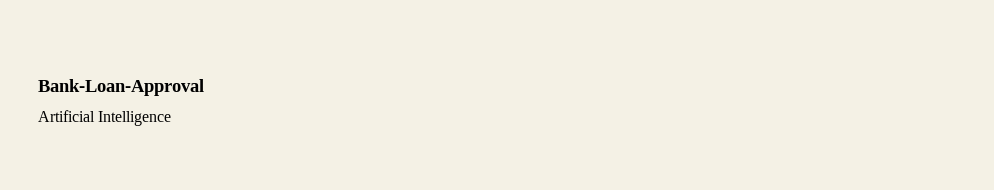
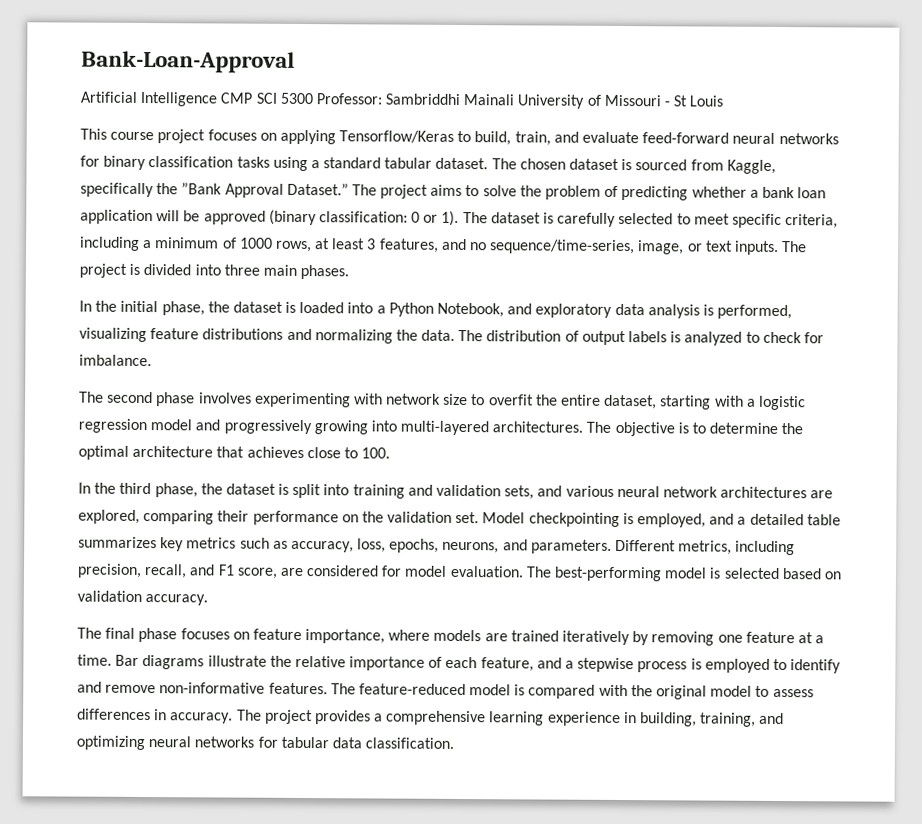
(172, 118) none -> [220,92,724,109] [80,128,839,146] [80,155,776,174] [80,182,827,201] [80,209,839,229] [80,236,808,255] [79,263,350,280] [79,300,793,320] [79,327,824,346] [79,354,152,367] [79,391,806,411] [78,418,804,437] [78,445,391,460] [78,482,834,500] [78,509,841,528] [78,536,796,556] [77,563,842,582] [77,590,209,606] [77,627,825,646] [77,654,842,674] [77,681,814,700] [77,708,785,727] [76,735,455,751] CMP SCI 5300 Professor: Sambriddhi Mainali University of Missouri - St Louis // This course project focuses on applying Tensorflow/Keras to build, train, and evaluate feed-forward neural networks for binary classification tasks using a standard tabular dataset. The chosen dataset is sourced from Kaggle, specifically the ”Bank Approval Dataset.” The project aims to solve the problem of predicting whether a bank loan application will be approved (binary classification: 0 or 1). The dataset is carefully selected to meet specific criteria, including a minimum of 1000 rows, at least 3 features, and no sequence/time-series, image, or text inputs. The project is divided into three main phases. // In the initial phase, the dataset is loaded into a Python Notebook, and exploratory data analysis is performed, visualizing feature distributions and normalizing the data. The distribution of output labels is analyzed to check for imbalance. // The second phase involves experimenting with network size to overfit the entire dataset, starting with a logistic regression model and progressively growing into multi-layered architectures. The objective is to determine the optimal architecture that achieves close to 100. // In the third phase, the dataset is split into training and validation sets, and various neural network architectures are explored, comparing their performance on the validation set. Model checkpointing is employed, and a detailed table summarizes key metrics such as accuracy, loss, epochs, neurons, and parameters. Different metrics, including precision, recall, and F1 score, are considered for model evaluation. The best-performing model is selected based on validation accuracy. // The final phase focuses on feature importance, where models are trained iteratively by removing one feature at a time. Bar diagrams illustrate the relative importance of each feature, and a stepwise process is employed to identify and remove non-informative features. The feature-reduced model is compared with the original model to assess differences in accuracy. The project provides a comprehensive learning experience in building, training, and optimizing neural networks for tabular data classification.

